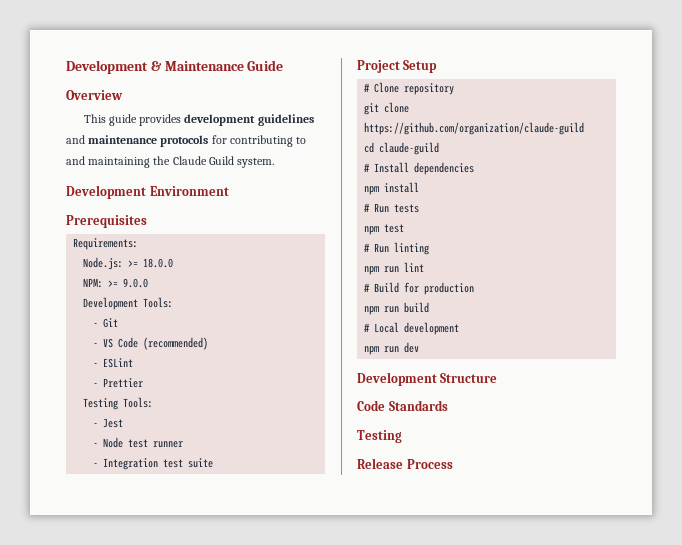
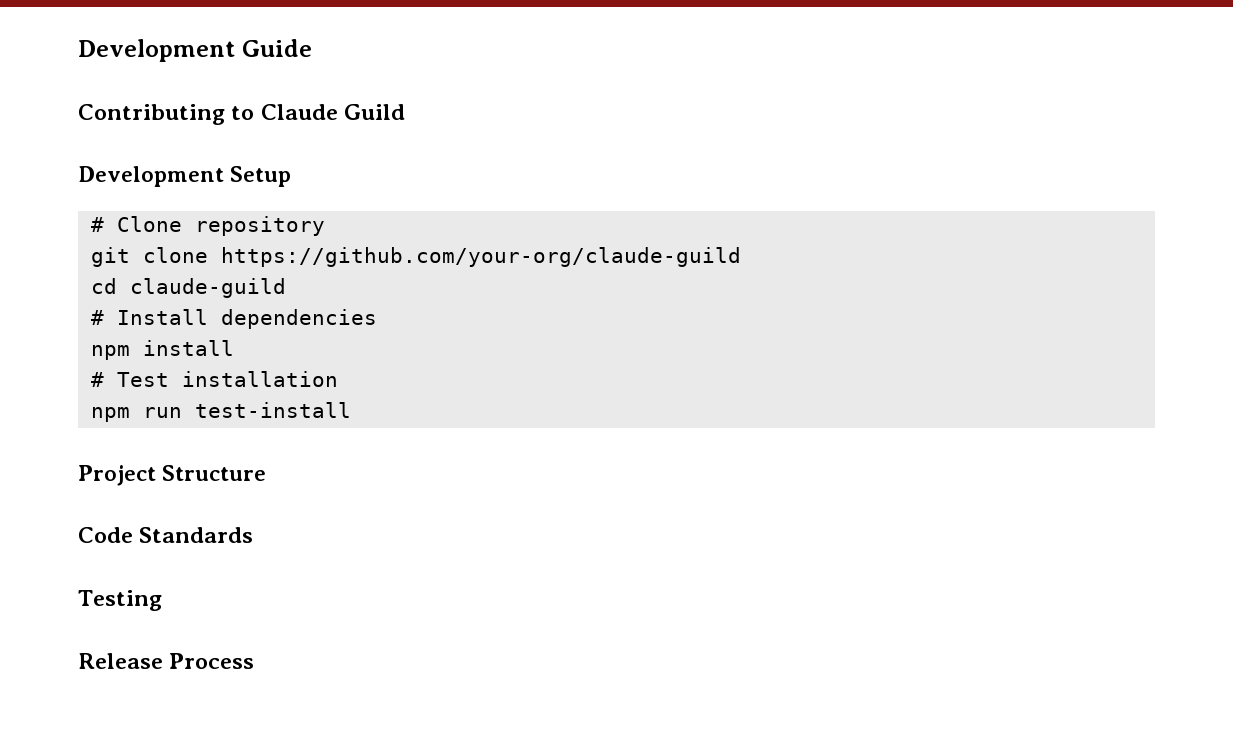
[66,60,244,74] Development & Maintenance -> [78,39,235,62] Development
[66,90,123,100] [83,114,314,126] [66,135,307,147] [66,156,171,168] Overview // This guide provides development guidelines and maintenance protocols for contributing to and maintaining the -> [78,104,255,125] Contributing to
[237,158,275,168] [66,185,229,199] [66,215,147,228] [73,238,139,250] [83,257,174,270] [83,278,149,288] [83,297,174,310] [93,318,119,328] [93,337,209,350] [93,358,134,368] [93,378,144,388] [83,397,154,410] [93,418,124,428] [93,437,184,448] [93,458,214,470] [357,60,400,73] system. // Development Environment // Prerequisites // Requirements: // Node.js: >= 18.0.0 // NPM: >= 9.0.0 // Development Tools: // - Git // - VS Code (recommended) // - ESLint // - Prettier // Testing Tools: // - Jest // - Node test runner // - Integration test suite // Project -> [78,166,224,187] // Development
[364,122,585,135] https://github.com/organization/claude-guild -> [220,247,741,267] https://github.com/your-org/claude-guild
[374,203,420,213] [364,224,405,235] [364,242,430,255] [364,262,425,275] [364,282,475,295] [364,302,430,315] [364,322,460,335] [364,342,420,355] [357,372,437,386] Run tests // npm test // # Run linting // npm run lint // # Build for production // npm run build // # Local development // npm run dev // Development -> [116,371,338,387] [90,402,351,422] [78,465,156,486] Test installation // npm run test-install // Project

